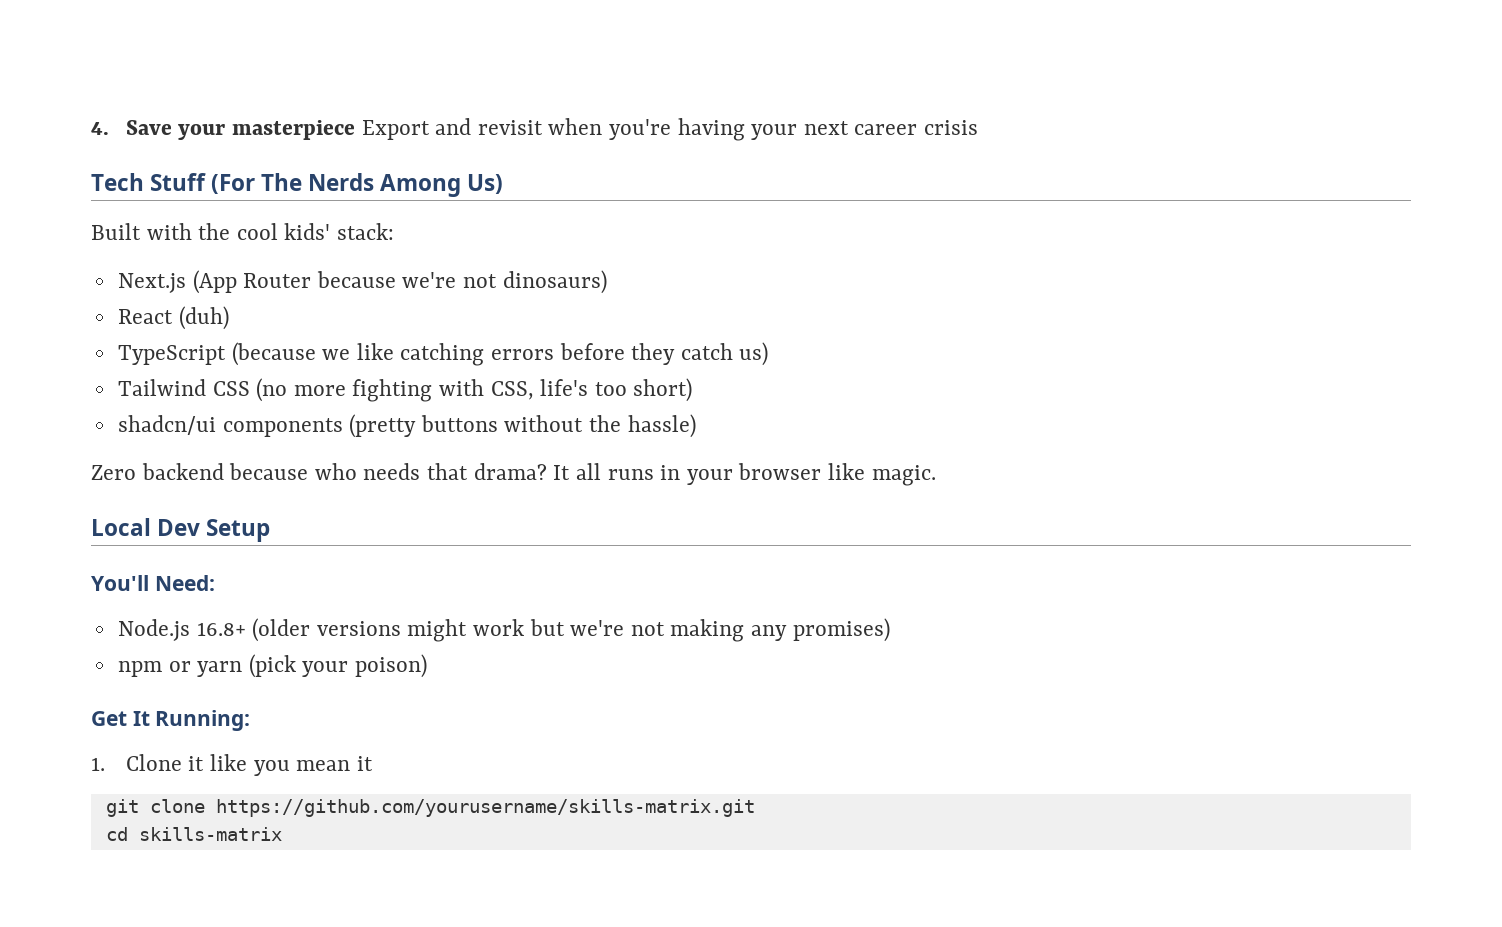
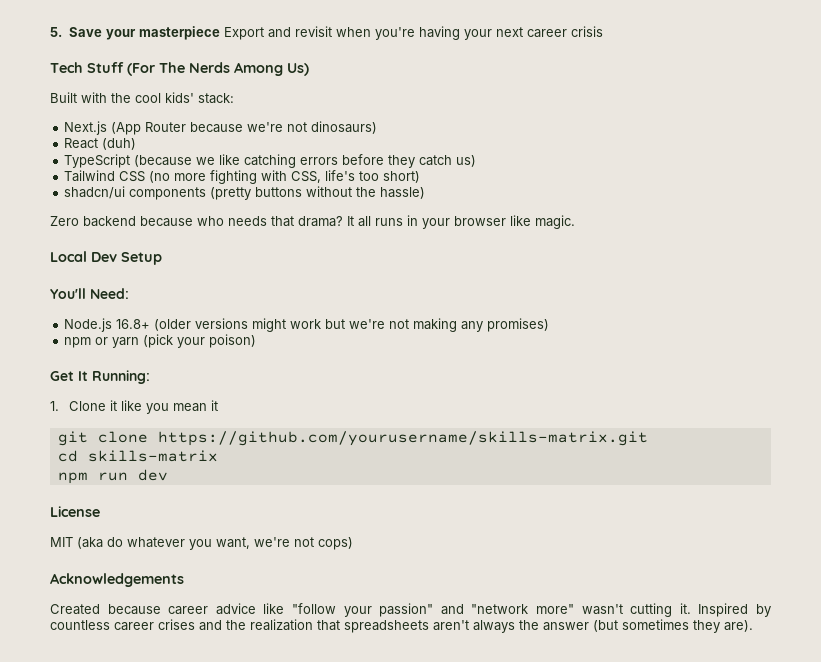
[91,122,109,135] 4. -> [50,27,62,37] 5.
(282, 834) none -> [57,469,168,484] [50,506,100,517] [50,537,353,550] [50,573,184,587] [50,603,772,617] [50,619,753,633] // npm run dev // License // MIT (aka do whatever you want, we're not cops) // Acknowledgements // Created because career advice like "follow your passion" and "network more" wasn't cutting it. Inspired by countless career crises and the realization that spreadsheets aren't always the answer (but sometimes they are).

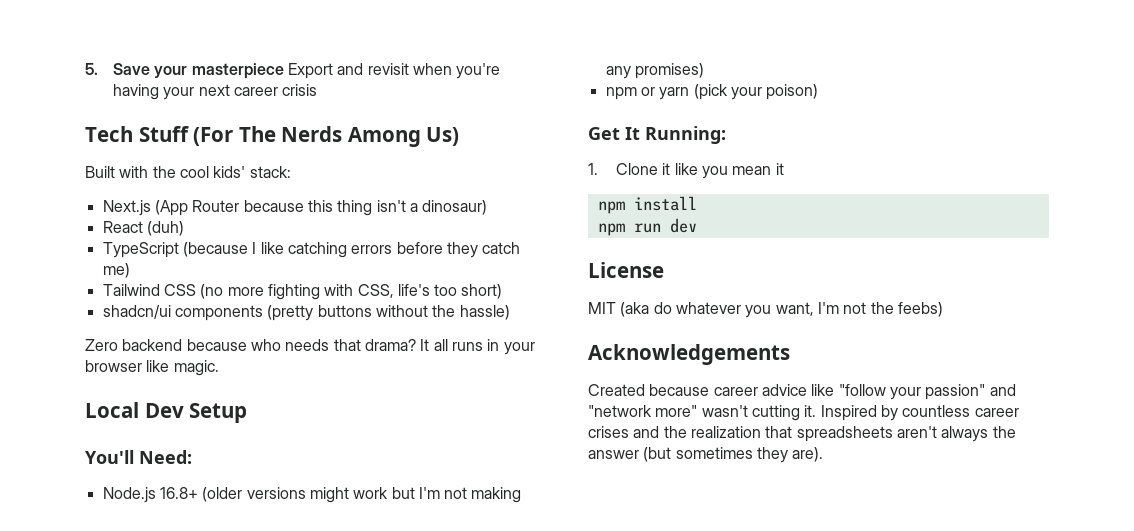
[247,121,378,134] we're not dinosaurs) -> [307,200,488,216] this thing isn't a dinosaur)
[196,157,216,165] we -> [252,242,257,254] I
[456,155,477,167] us) -> [102,263,130,278] me)
[349,319,386,329] we're -> [418,487,440,499] I'm
[57,431,648,446] [57,450,218,462] git clone https://github.com/yourusername/skills-matrix.git // cd skills-matrix -> [597,196,697,214] npm install
[254,537,353,550] we're not cops) -> [817,302,943,317] I'm not the feebs)

